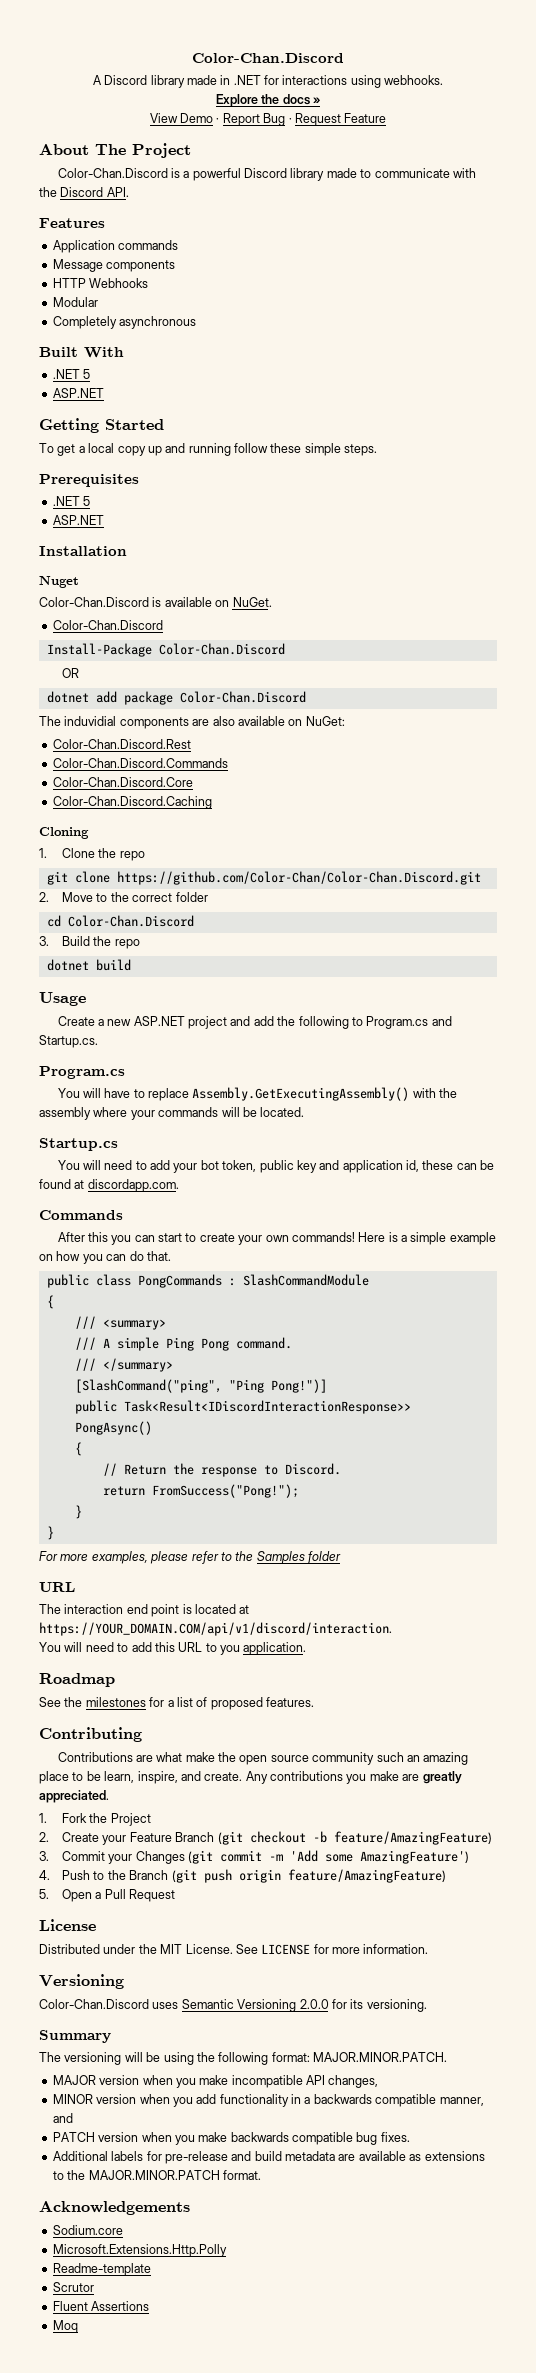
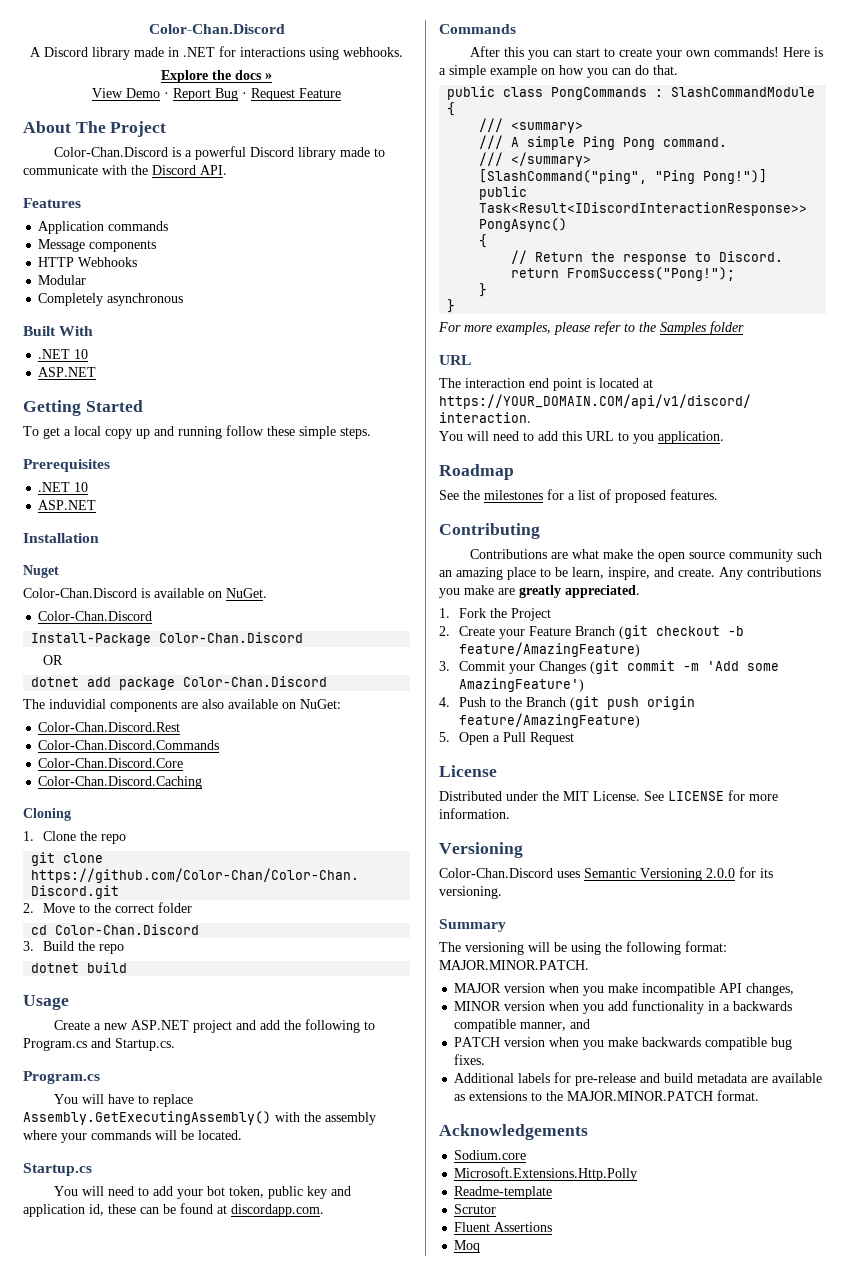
[83,369,91,379] 5 -> [74,349,89,359] 10
[83,496,91,506] 5 -> [74,482,89,492] 10

